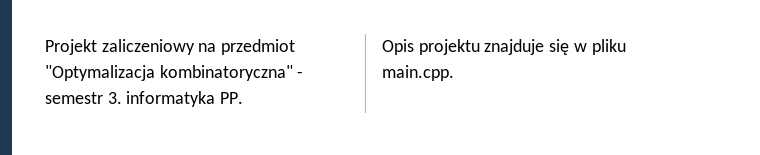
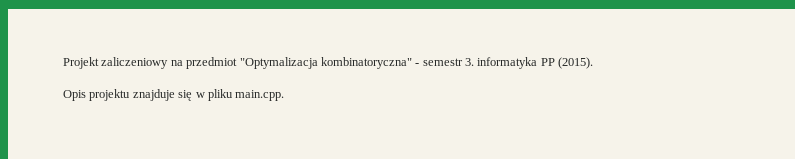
[220,92,244,104] PP. -> [540,57,594,69] PP (2015).

